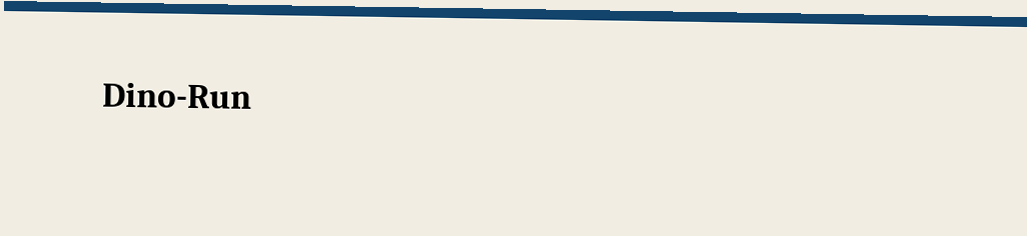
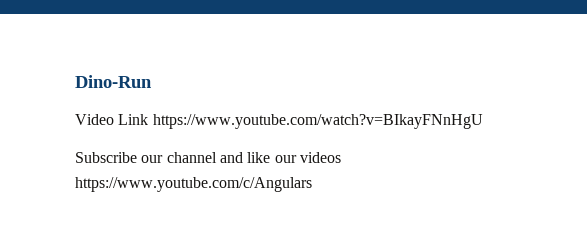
(252, 95) none -> [75,114,483,129] [75,152,341,163] [75,177,312,192] // Video Link https://www.youtube.com/watch?v=BIkayFNnHgU // Subscribe our channel and like our videos https://www.youtube.com/c/Angulars

